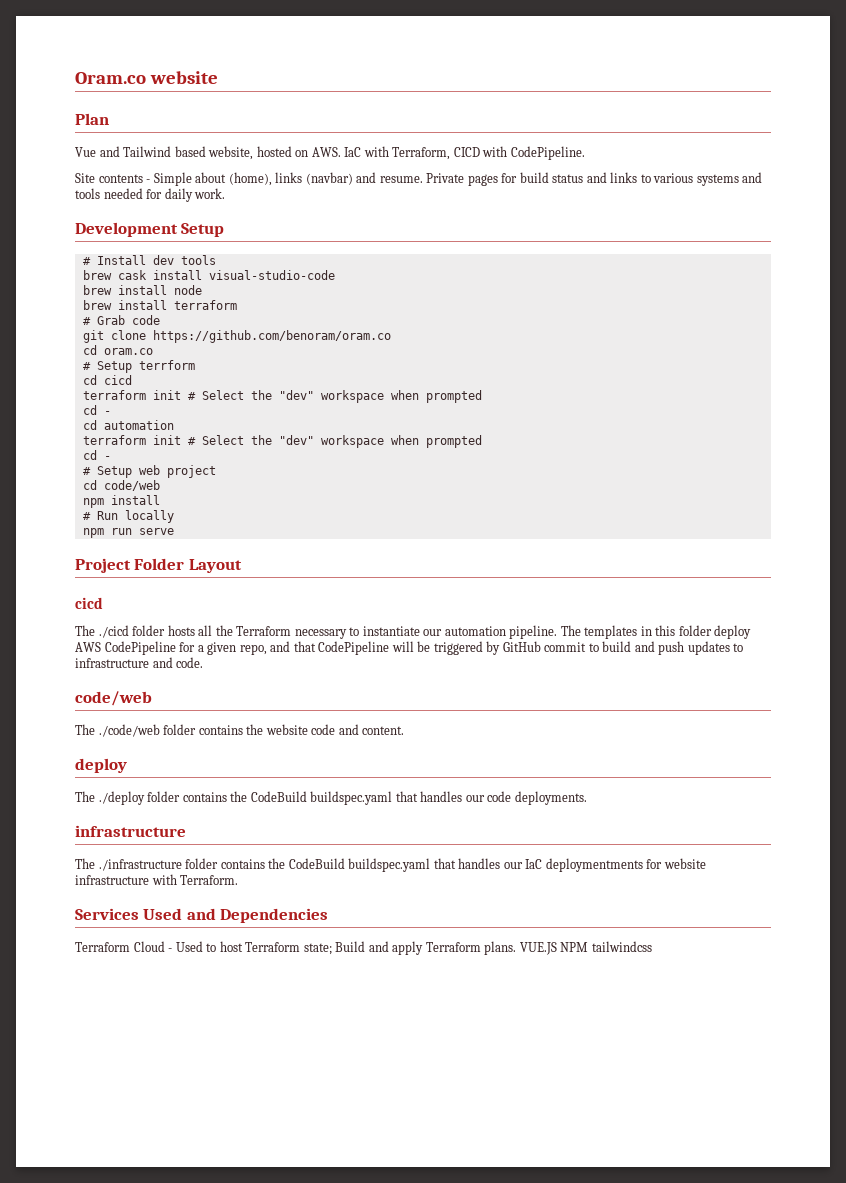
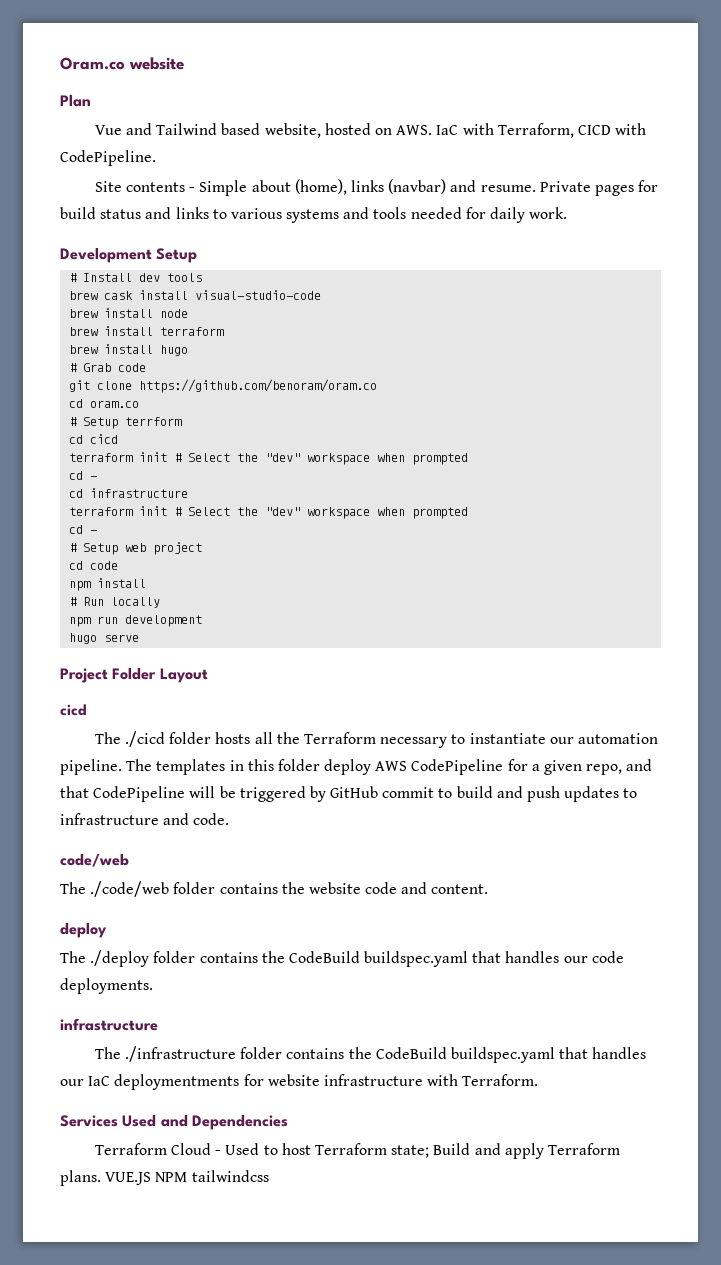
(237, 305) none -> [69,344,189,356] // brew install hugo
[103,420,174,430] automation -> [90,488,189,498] infrastructure
[103,480,160,491] code/web -> [90,561,119,570] code
(132, 531) none -> [125,615,203,627] [69,633,98,644] development // hugo

